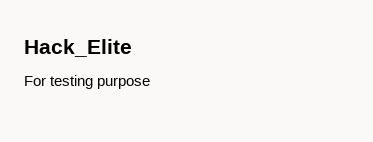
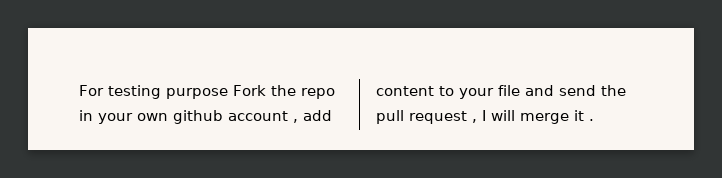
[24,39,132,57] Hack_Elite // -> (79, 90) none
(151, 83) none -> [233,85,335,99] [79,110,332,124] [376,85,626,99] [376,110,594,124] Fork the repo in your own github account , add content to your file and send the pull request , I will merge it .

